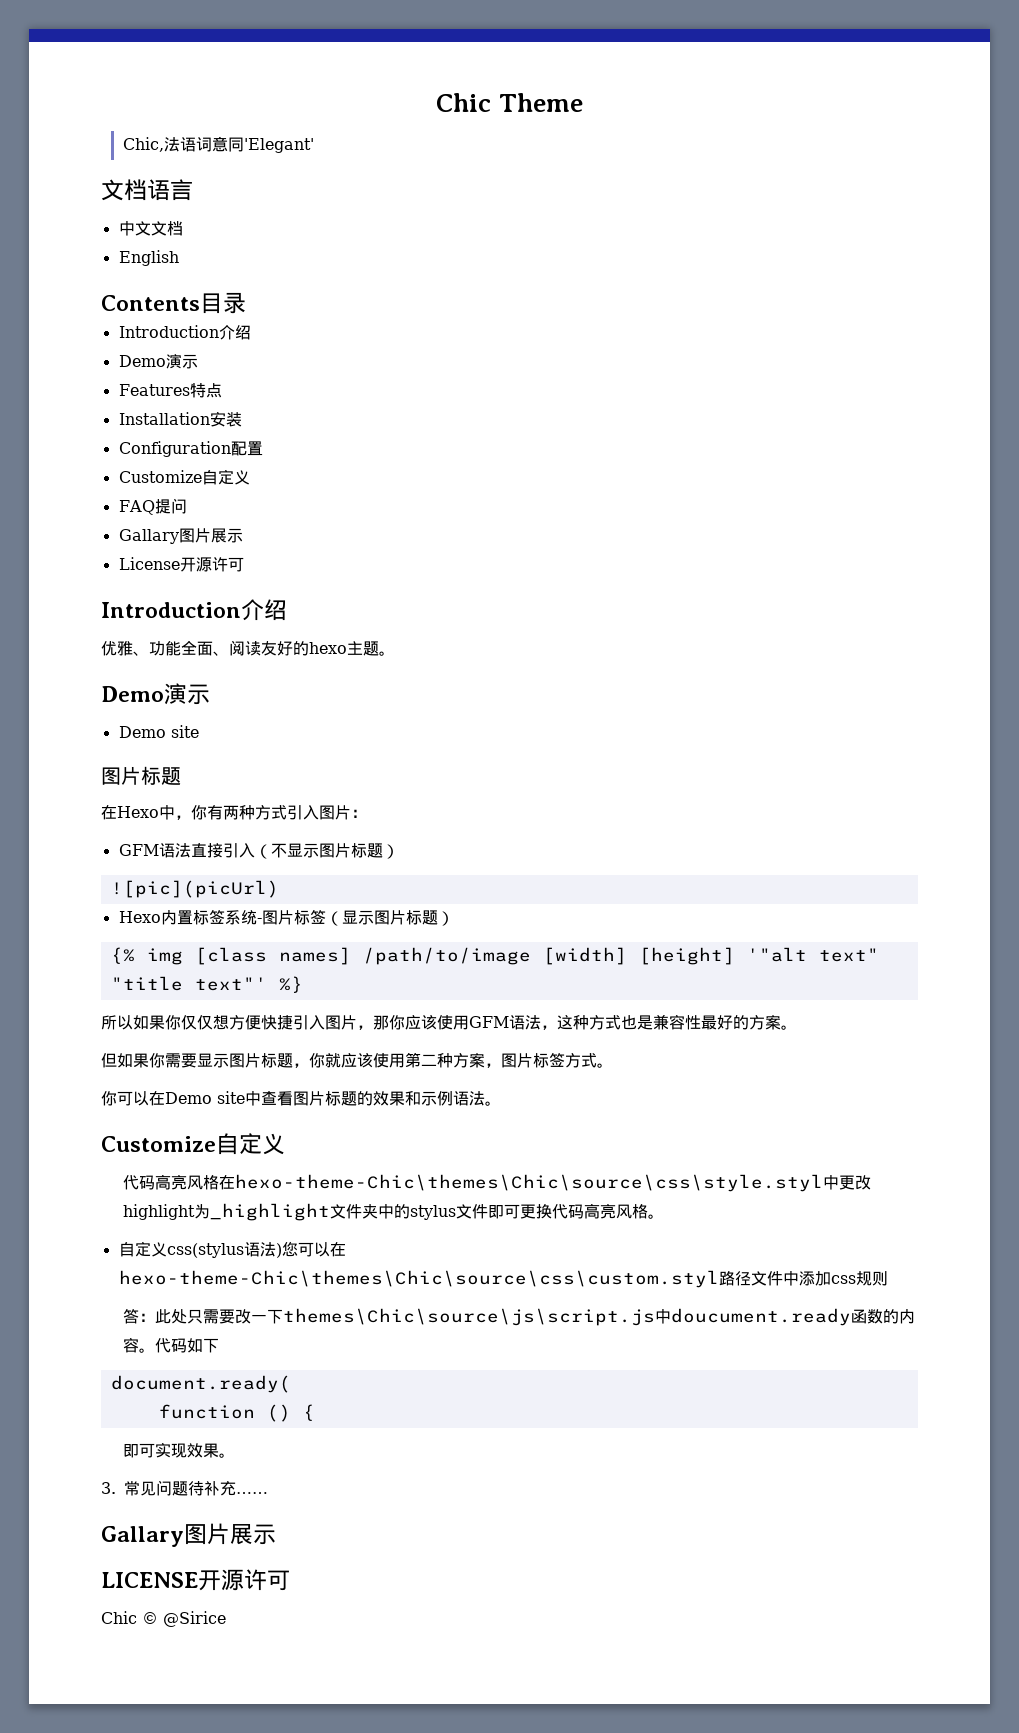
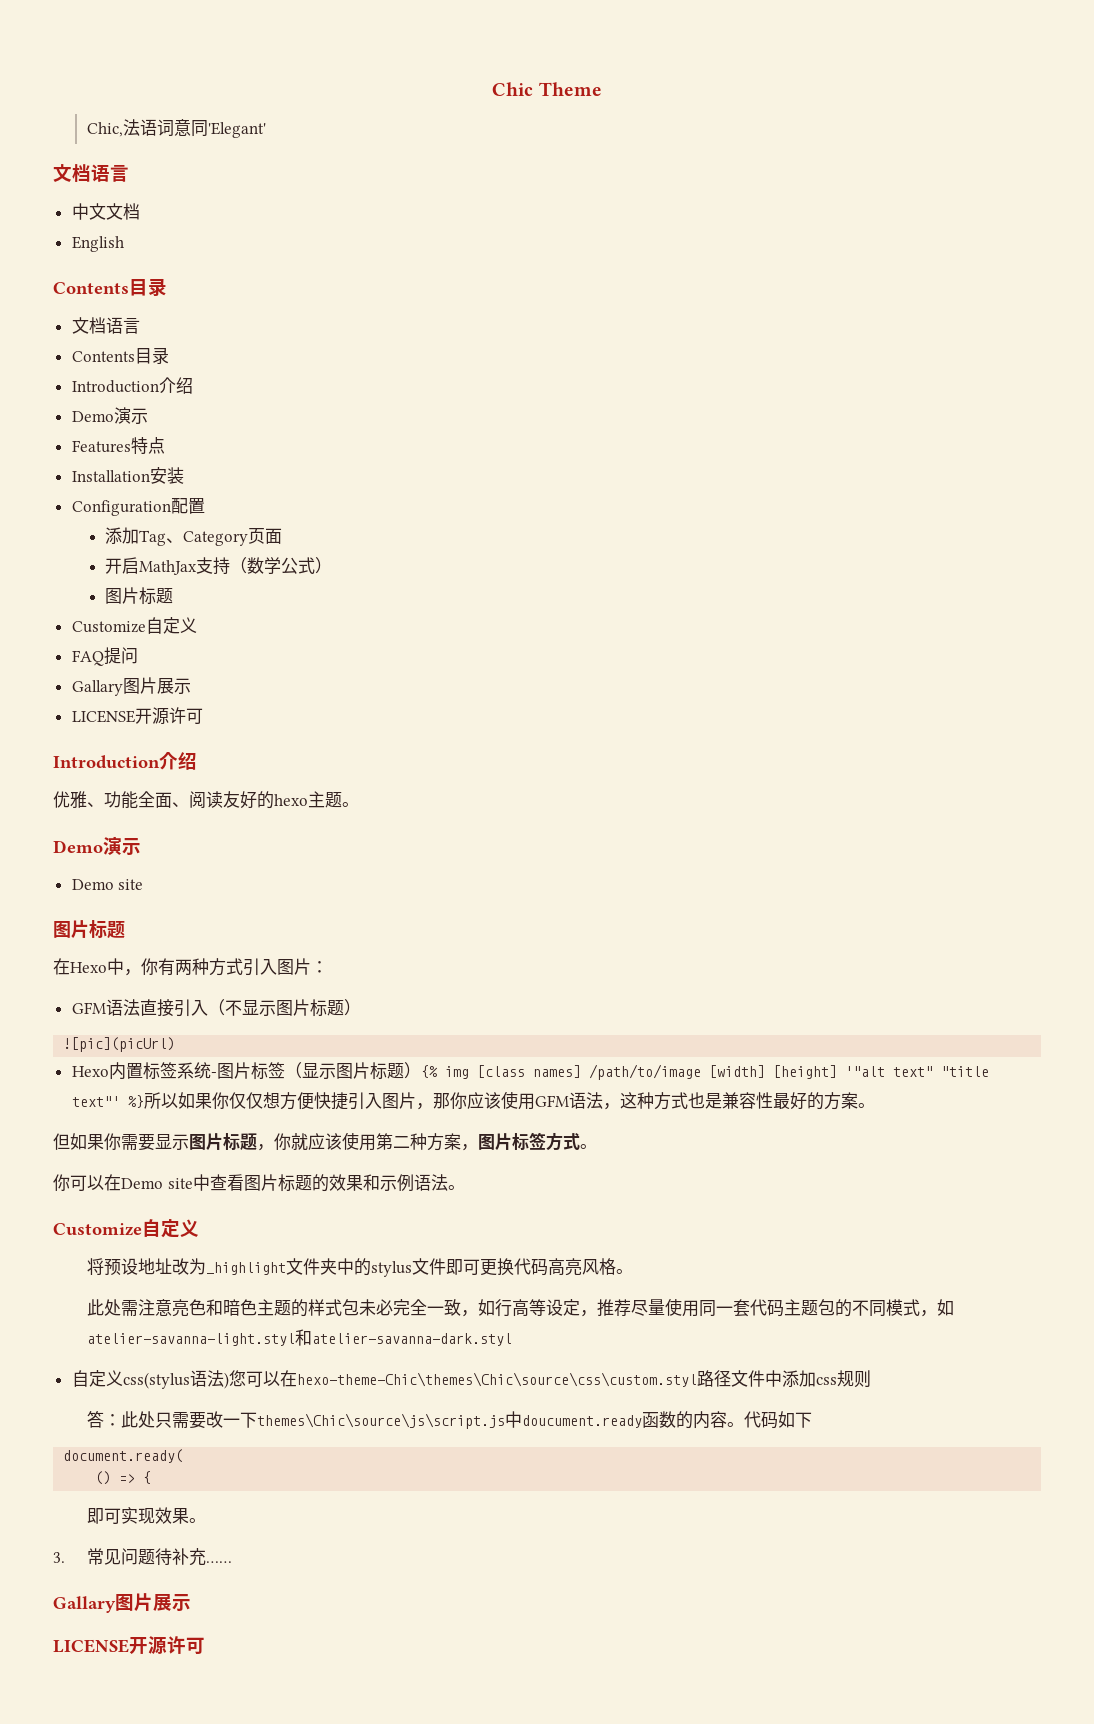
(246, 303) none -> [71,317,140,334] [71,347,169,364] // 文档语言 // Contents目录
(263, 448) none -> [105,527,283,546] [105,557,333,575] [105,587,174,605] // 添加Tag、Category页面 // 开启MathJax支持（数学公式） // 图片标题
[118,557,180,570] License -> [71,710,135,723] LICENSE
(454, 918) // -> (421, 1070) none
(303, 984) // -> (144, 1101) none
[122,1174,871,1192] [122,1204,195,1220] 代码高亮风格在hexo-theme-Chic\themes\Chic\source\css\style.styl中更改highlight -> [86,1258,189,1276] 将预设地址改
(664, 1216) none -> [86,1298,954,1317] [86,1329,512,1346] // 此处需注意亮色和暗色主题的样式包未必完全一致，如行高等设定，推荐尽量使用同一套代码主题包的不同模式，如atelier-savanna-light.styl和atelier-savanna-dark.styl
[158,1404,291,1422] function () -> [95,1471,136,1485] () =>
[101,1611,226,1627] // Chic © @Sirice -> (205, 1645) none

